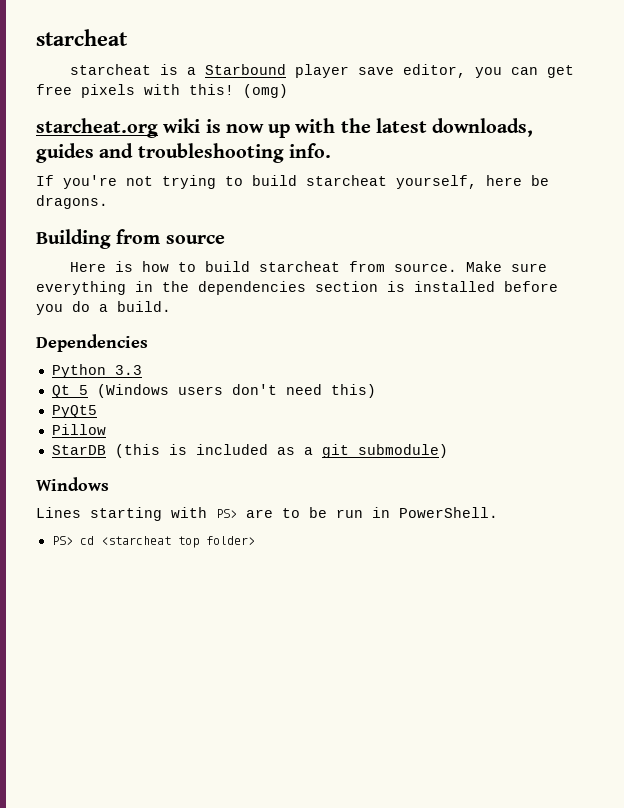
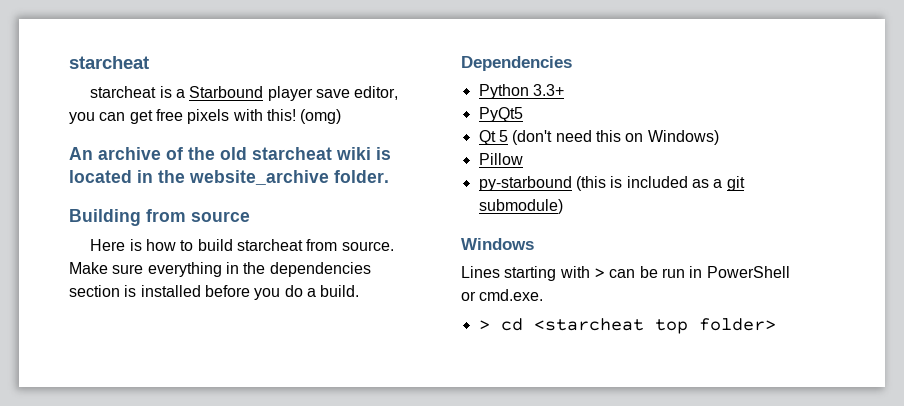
[36,118,534,138] [36,143,331,163] [36,175,549,189] [36,195,108,209] starcheat.org wiki is now up with the latest downloads, guides and troubleshooting info. // If you're not trying to build starcheat yourself, here be dragons. -> [69,147,391,160] [69,170,389,185] An archive of the old starcheat wiki is located in the website_archive folder.
[114,365,142,375] 3.3 -> [532,84,564,96] [478,107,523,122] 3.3+ // PyQt5
[96,384,376,398] [51,405,97,418] (Windows users don't need this) // PyQt5 -> [512,130,719,145] (don't need this on Windows)
[51,445,106,455] StarDB -> [478,176,572,191] py-starbound
[216,507,498,518] [51,536,73,545] PS> are to be run in PowerShell. // PS> -> [593,266,790,278] [461,289,544,301] [478,320,490,330] > can be run in PowerShell or cmd.exe. // >

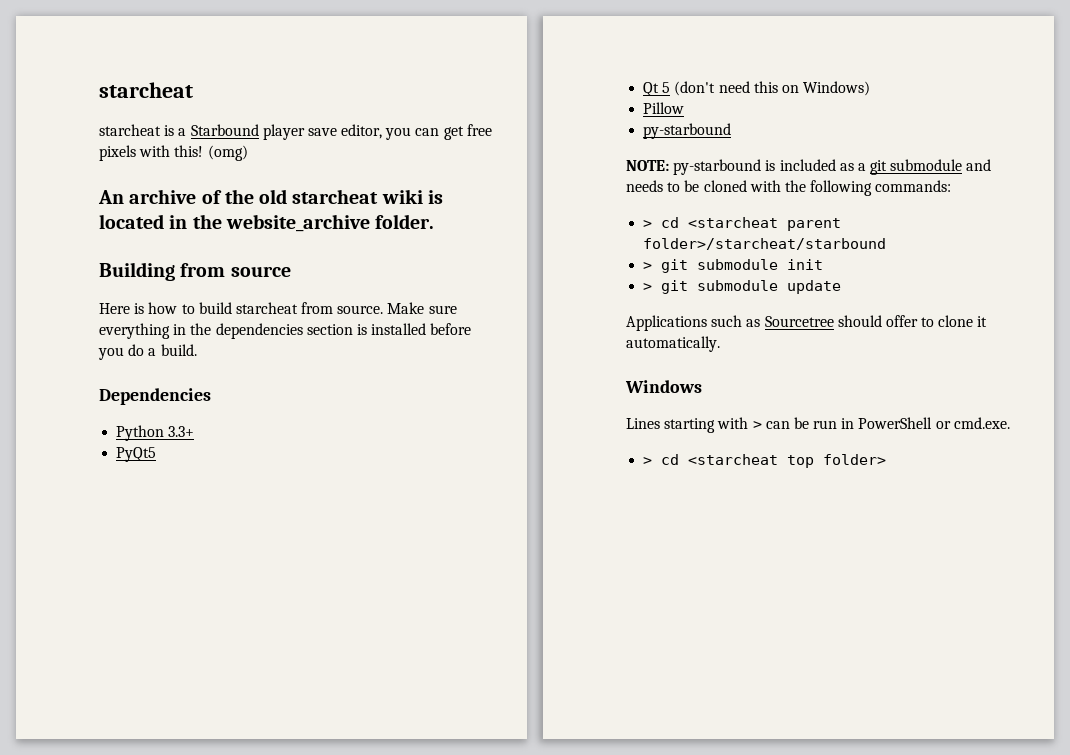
[575,176,606,191] (this -> [626,159,762,175] // NOTE: py-starbound
[478,199,563,214] submodule) -> [890,159,992,171] [626,180,952,196] [643,217,842,231] [643,238,887,250] [643,259,824,273] [643,280,842,294] [626,315,988,331] [626,336,720,352] submodule and needs to be cloned with the following commands: // > cd <starcheat parent folder>/starcheat/starbound // > git submodule init // > git submodule update // Applications such as Sourcetree should offer to clone it automatically.

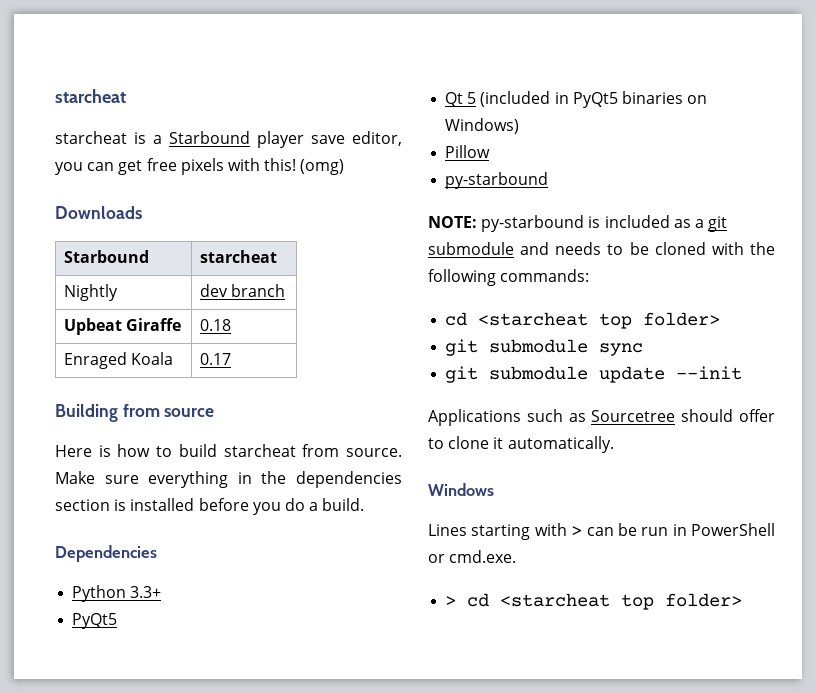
[98,189,443,204] [99,214,435,232] An archive of the old starcheat wiki is located in the website_archive folder. -> [55,206,142,219] [63,250,149,263] [199,250,277,263] [63,284,118,301] [199,284,285,297] [63,318,181,335] [199,319,231,331] [63,352,173,369] [199,353,231,365] Downloads // Starbound | starcheat // Nightly | dev branch // Upbeat Giraffe | 0.18 // Enraged Koala | 0.17
[674,81,778,96] (don't need this -> [480,91,683,108] (included in PyQt5 binaries
[643,217,842,231] [643,238,887,250] [643,259,824,273] [643,283,653,291] > cd <starcheat parent folder>/starcheat/starbound // > git submodule init // > -> [445,312,721,329] [445,339,644,356] cd <starcheat top folder> // git submodule sync //
(842, 287) none -> [676,366,743,380] --init

